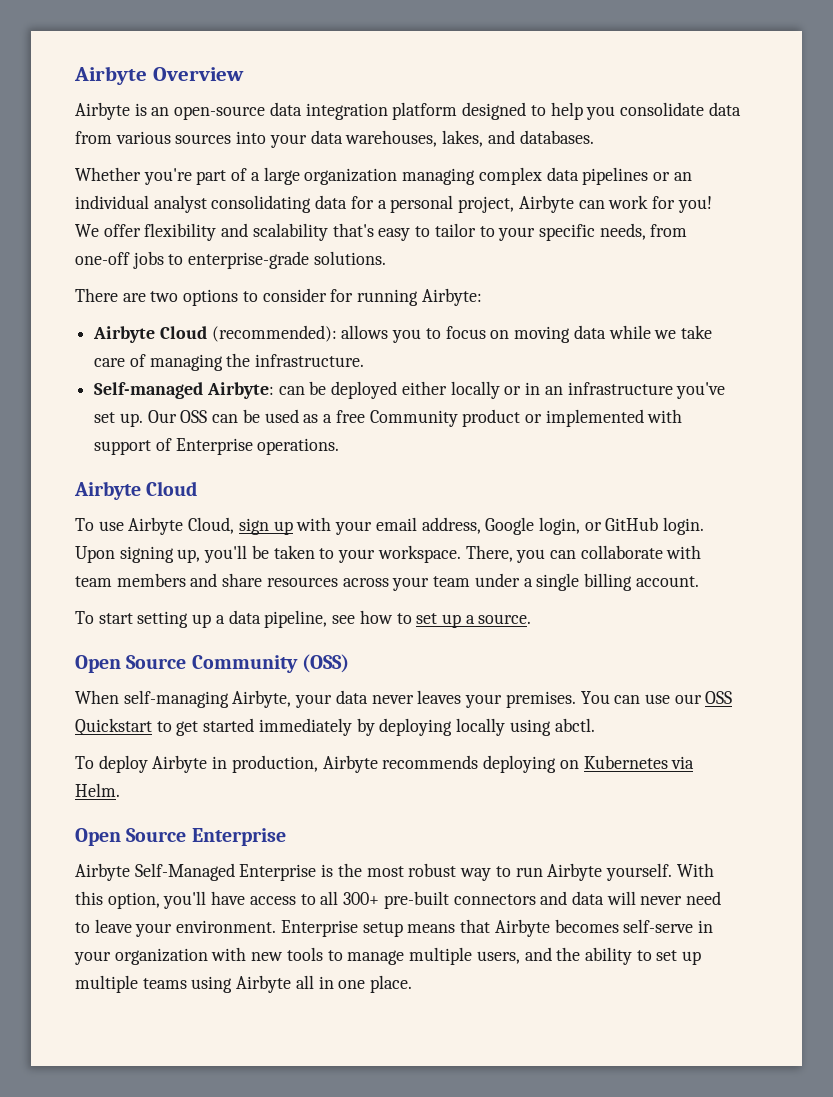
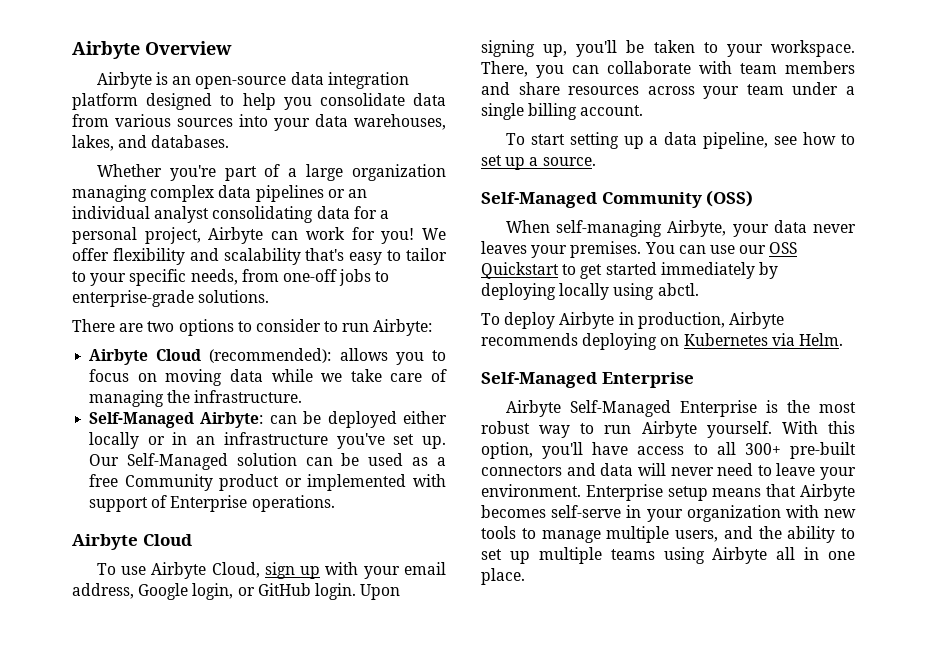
[330,289,419,306] for running -> [324,321,370,332] to run
[94,382,204,399] Self-managed -> [89,412,195,428] Self-Managed
[180,410,208,423] OSS -> [126,453,297,470] Self-Managed solution
[75,655,187,673] Open Source -> [481,192,597,208] Self-Managed
[75,828,187,846] Open Source -> [481,372,597,388] Self-Managed

